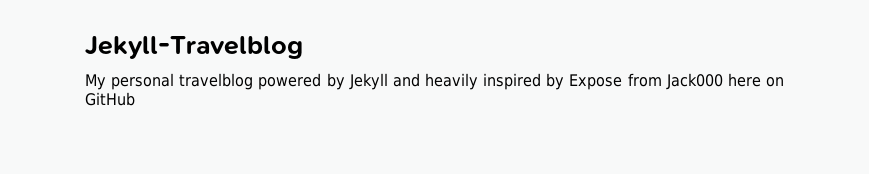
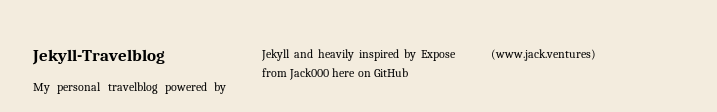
(135, 99) none -> [491,49,596,61] (www.jack.ventures)

